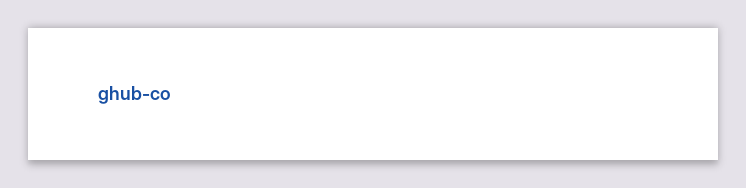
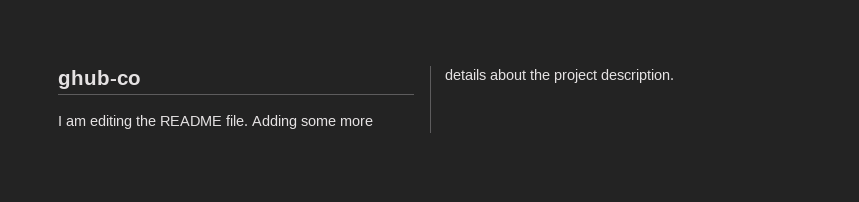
(171, 95) none -> [58,115,373,129] [445,69,674,83] // I am editing the README file. Adding some more details about the project description.

